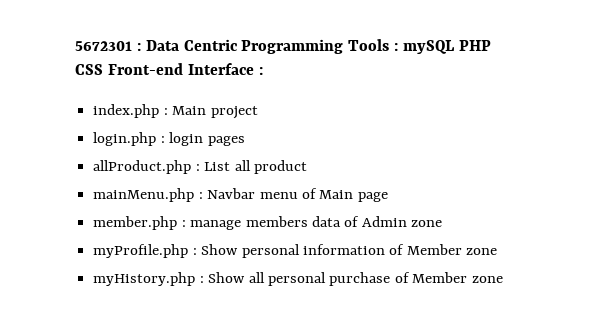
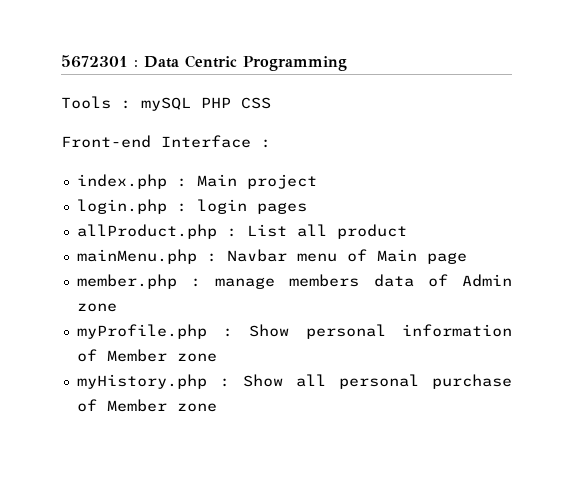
(344, 46) none -> (347, 63) //
(103, 69) none -> (271, 103) //

